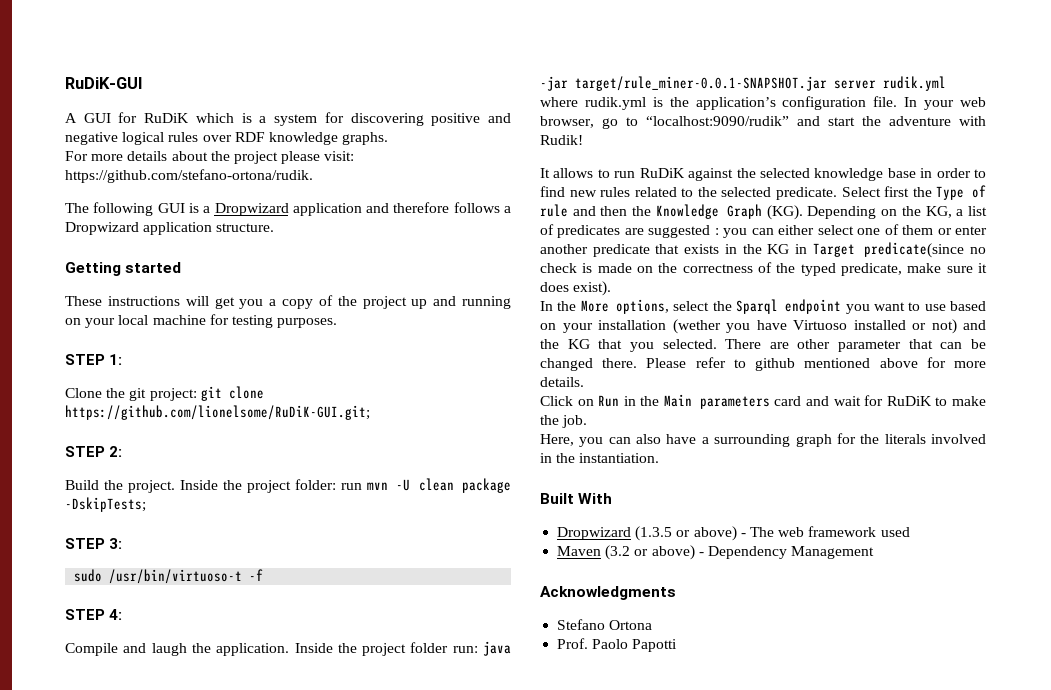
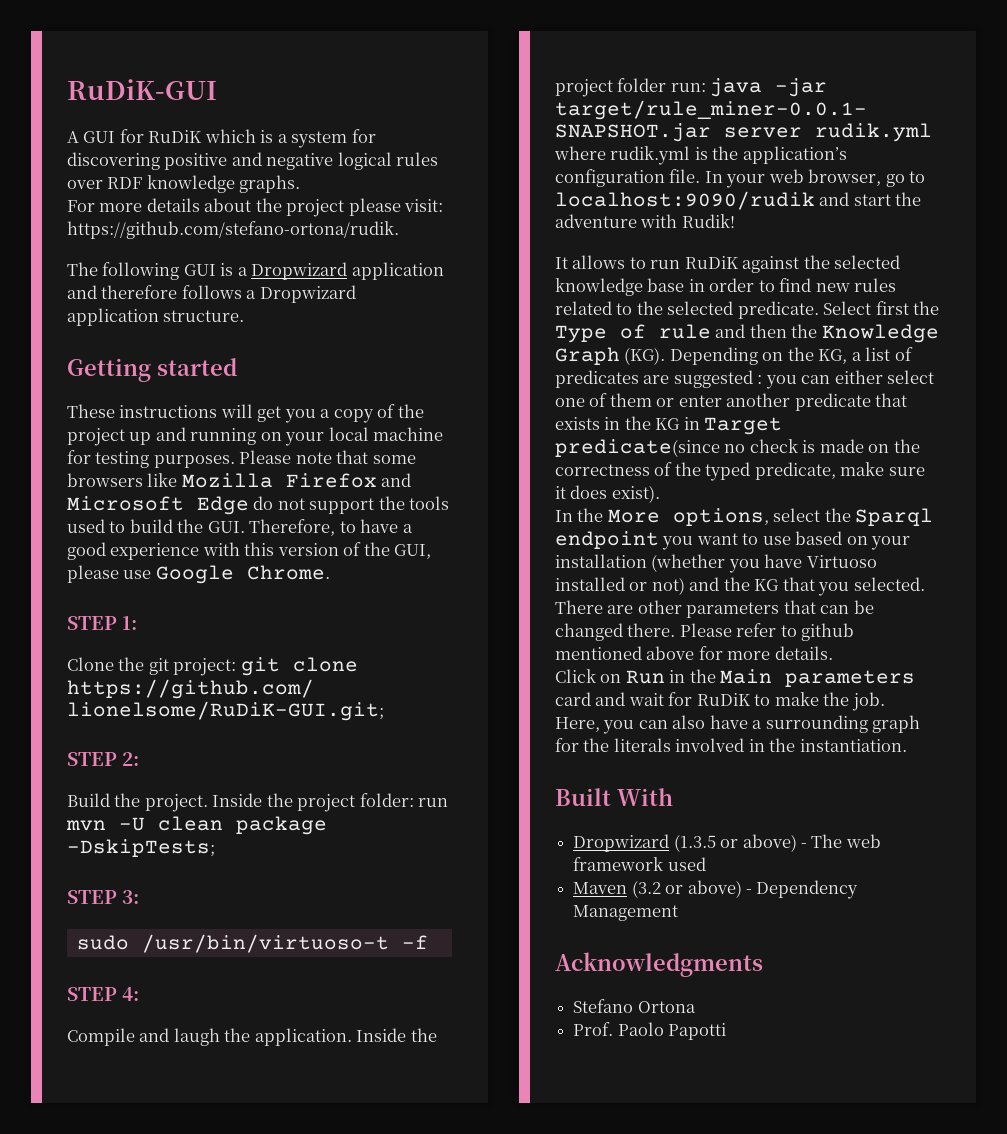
(338, 323) none -> [239,450,416,464] [67,473,412,488] [67,496,450,515] [67,519,413,536] [67,542,432,560] [67,565,330,584] Please note that some browsers like Mozilla Firefox and Microsoft Edge do not support the tools used to build the GUI. Therefore, to have a good experience with this version of the GUI, please use Google Chrome.
[646,116,789,126] “localhost:9090/rudik” -> [555,191,815,210] localhost:9090/rudik
[672,319,721,334] (wether -> [651,554,726,572] (whether
[838,340,902,352] parameter -> [686,602,780,618] parameters

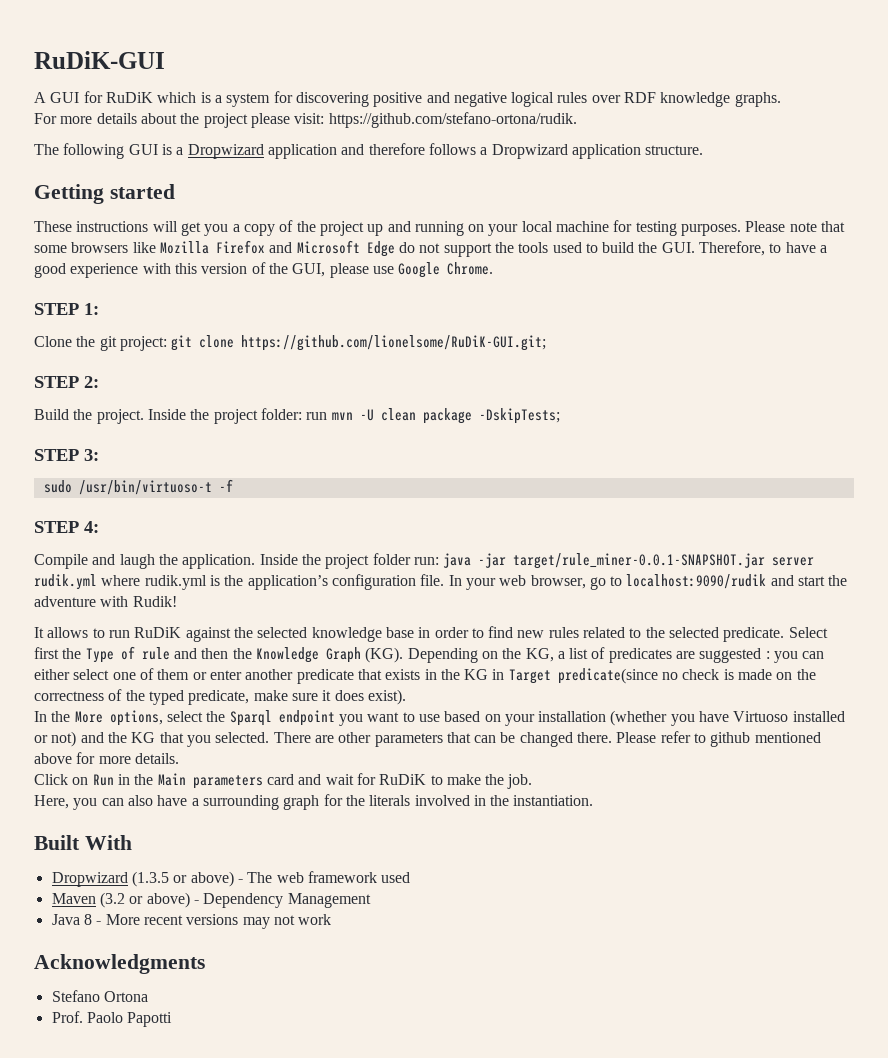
(679, 913) none -> [51,914,332,929] // Java 8 - More recent versions may not work

